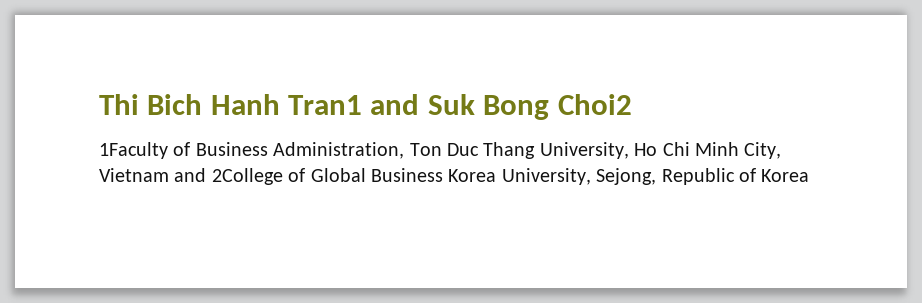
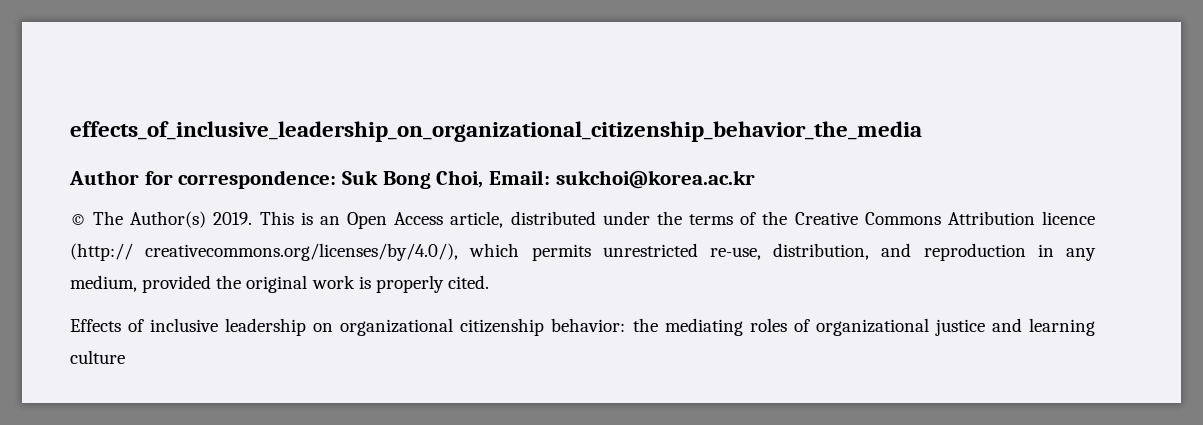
[99,94,632,120] [99,142,782,159] [99,168,810,185] Thi Bich Hanh Tran1 and Suk Bong Choi2 // 1Faculty of Business Administration, Ton Duc Thang University, Ho Chi Minh City, Vietnam and 2College of Global Business Korea University, Sejong, Republic of Korea -> [70,121,922,142] [69,170,755,189] [70,211,1095,229] [70,243,1097,261] [70,275,489,293] [70,318,1096,336] [70,350,125,364] effects_of_inclusive_leadership_on_organizational_citizenship_behavior_the_media // Author for correspondence: Suk Bong Choi, Email: sukchoi@korea.ac.kr // © The Author(s) 2019. This is an Open Access article, distributed under the terms of the Creative Commons Attribution licence (http:// creativecommons.org/licenses/by/4.0/), which permits unrestricted re-use, distribution, and reproduction in any medium, provided the original work is properly cited. // Effects of inclusive leadership on organizational citizenship behavior: the mediating roles of organizational justice and learning culture

